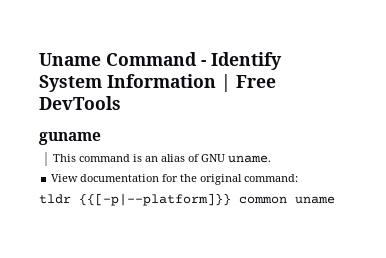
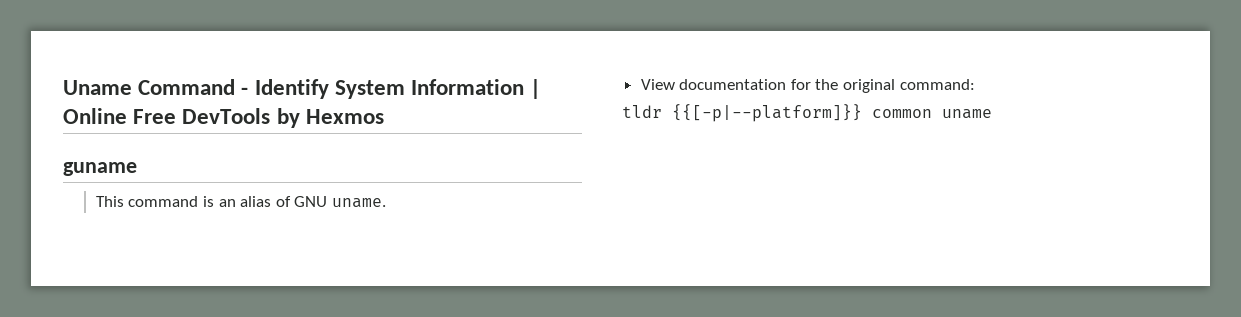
(231, 83) none -> [63,108,127,124] Online
(121, 103) none -> [276,108,384,128] by Hexmos

